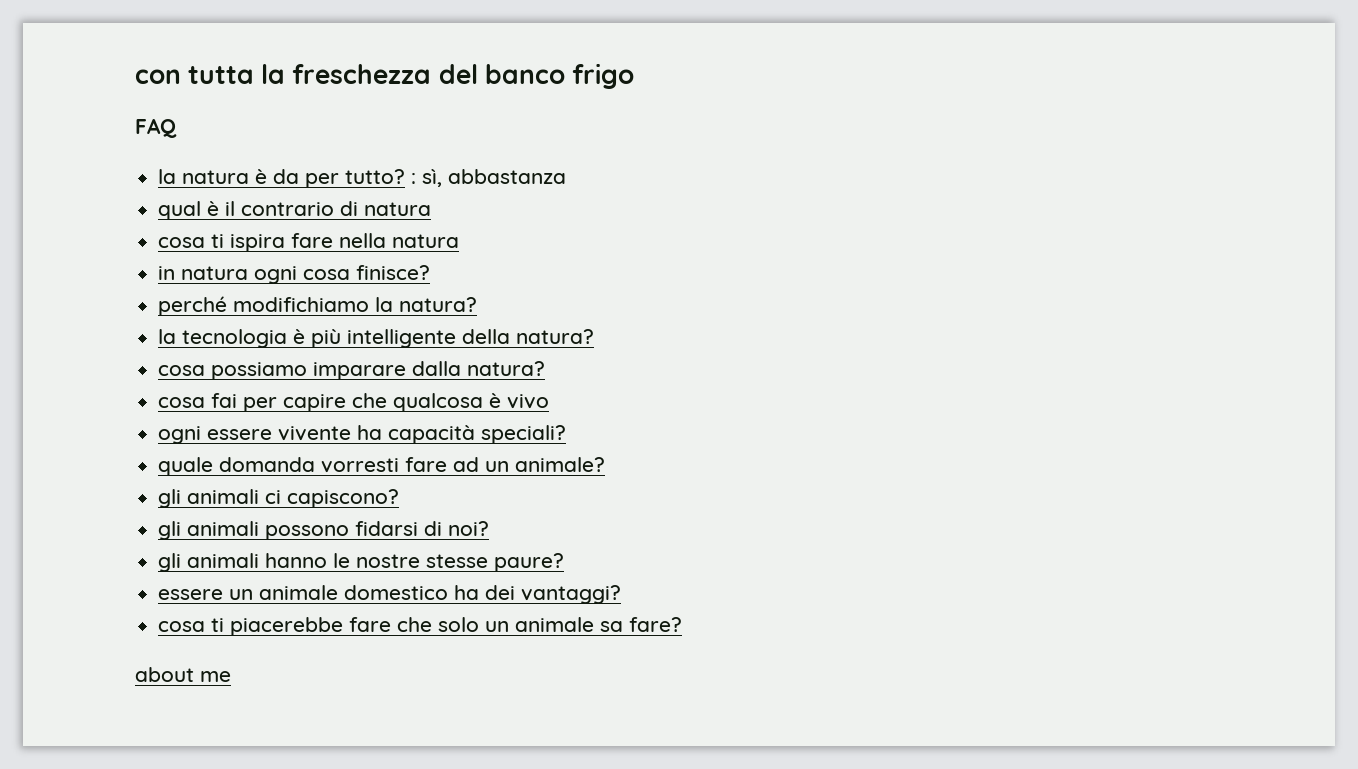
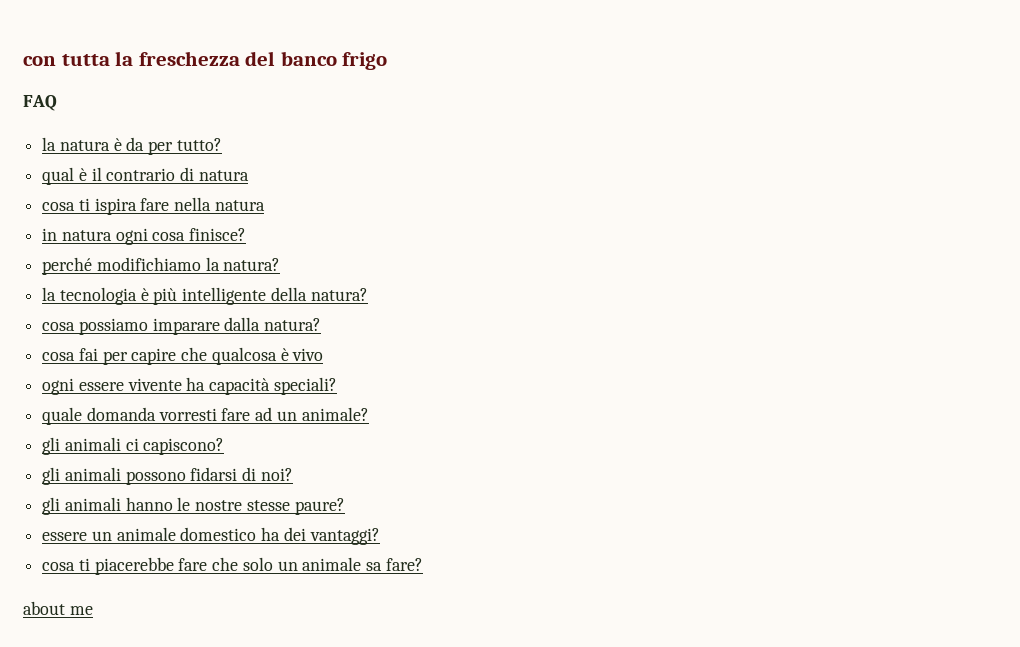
[411,169,567,187] : sì, abbastanza -> (222, 144) none

